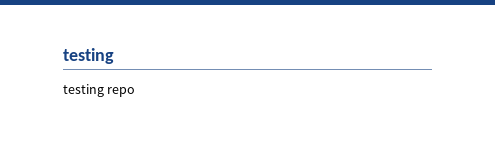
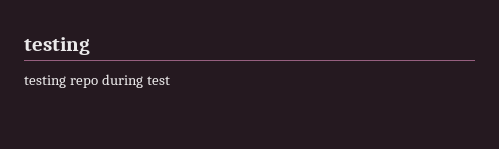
(136, 92) none -> [101,74,170,88] during test

